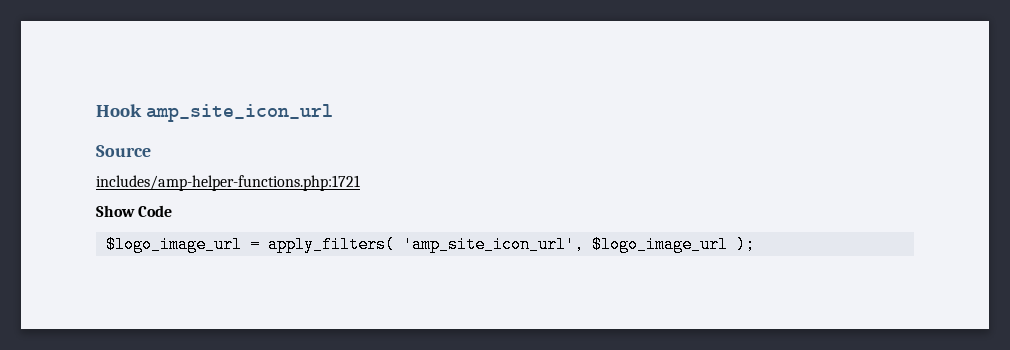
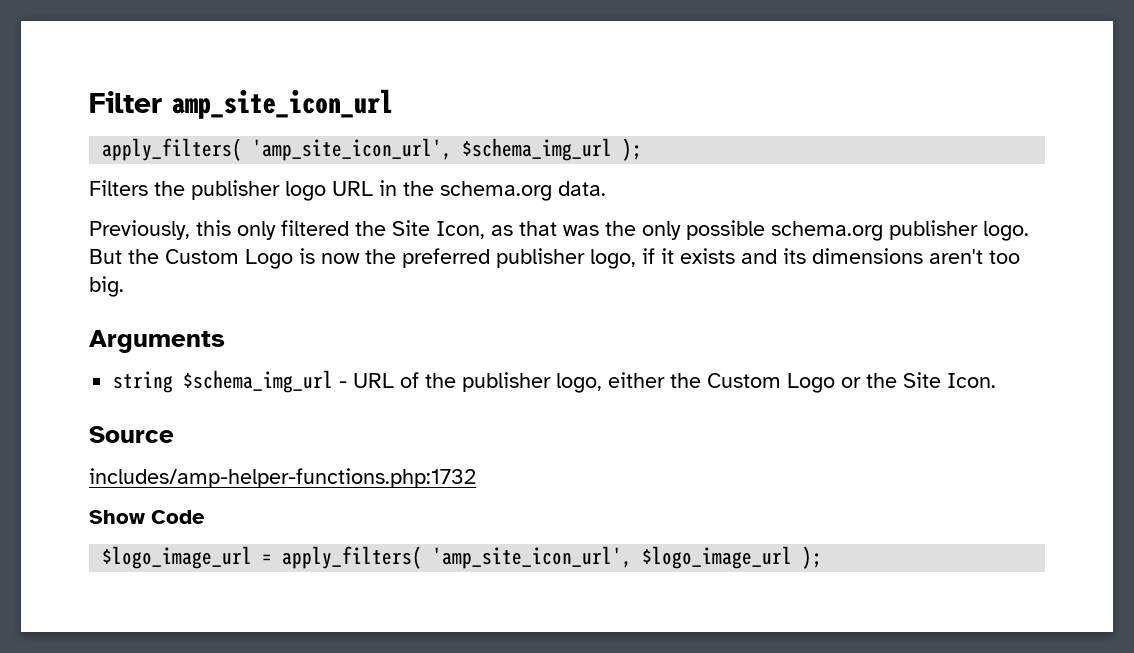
[96,104,142,117] Hook -> [89,91,162,113] Filter
(333, 113) none -> [102,138,643,161] [89,180,606,201] [89,220,1029,241] [89,248,1020,269] [89,276,124,297] [89,330,225,353] [113,370,997,393] // apply_filters( 'amp_site_icon_url', $schema_img_url ); // Filters the publisher logo URL in the schema.org data. // Previously, this only filtered the Site Icon, as that was the only possible schema.org publisher logo. But the Custom Logo is now the preferred publisher logo, if it exists and its dimensions aren't too big. // Arguments // string $schema_img_url - URL of the publisher logo, either the Custom Logo or the Site Icon.
[96,175,360,191] includes/amp-helper-functions.php:1721 -> [89,468,476,488] includes/amp-helper-functions.php:1732

